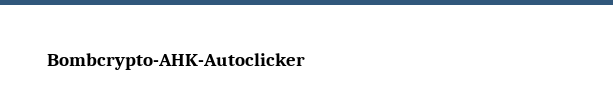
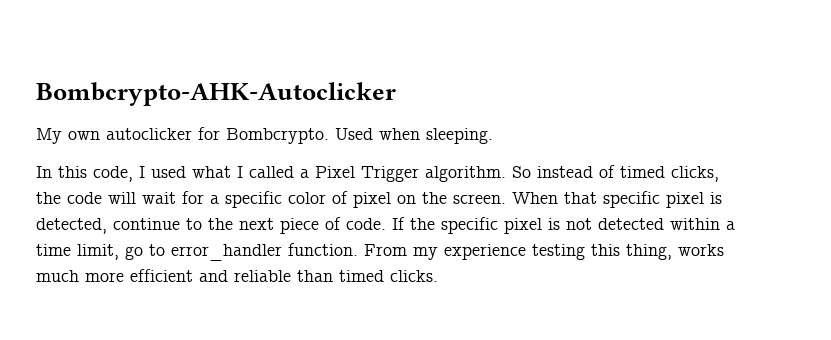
(305, 61) none -> [36,127,493,144] [36,165,719,182] [36,191,722,208] [36,217,735,234] [36,243,724,261] [36,269,438,282] // My own autoclicker for Bombcrypto. Used when sleeping. // In this code, I used what I called a Pixel Trigger algorithm. So instead of timed clicks, the code will wait for a specific color of pixel on the screen. When that specific pixel is detected, continue to the next piece of code. If the specific pixel is not detected within a time limit, go to error_handler function. From my experience testing this thing, works much more efficient and reliable than timed clicks.

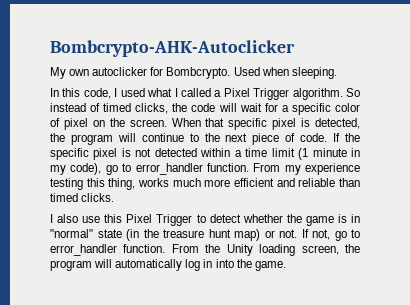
(107, 226) none -> [50,133,136,145] the program will
[77,244,119,260] limit, -> [271,148,360,160] [50,163,102,175] limit (1 minute in my code),
(438, 276) none -> [50,214,360,226] [50,229,360,241] [50,244,360,256] [50,259,286,271] // I also use this Pixel Trigger to detect whether the game is in "normal" state (in the treasure hunt map) or not. If not, go to error_handler function. From the Unity loading screen, the program will automatically log in into the game.

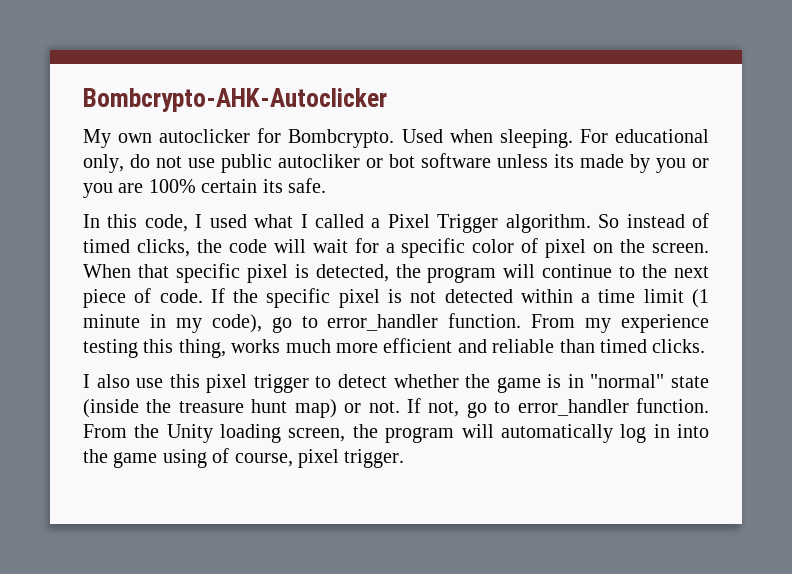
(337, 73) none -> [579,129,709,143] [83,153,709,173] [83,178,326,198] For educational only, do not use public autocliker or bot software unless its made by you or you are 100% certain its safe.
[126,214,193,226] Pixel Trigger -> [206,374,309,393] pixel trigger
[126,229,139,241] (in -> [83,399,139,418] (inside
[254,261,286,271] game. -> [113,448,405,468] game using of course, pixel trigger.

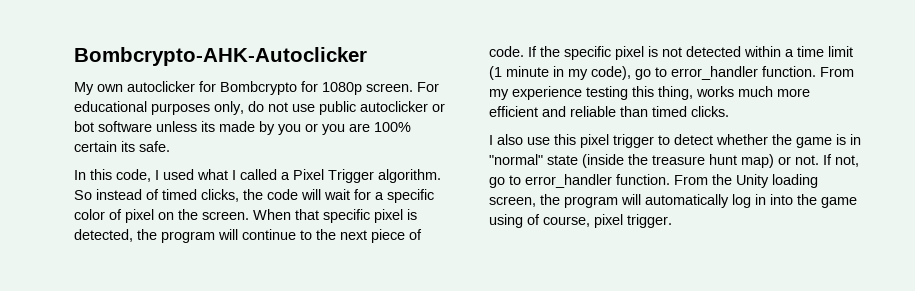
[288,129,573,148] Bombcrypto. Used when sleeping. -> [220,81,413,95] Bombcrypto for 1080p screen.
(709, 136) none -> [151,103,210,115] purposes
[278,154,360,168] autocliker -> [360,101,428,112] autoclicker

